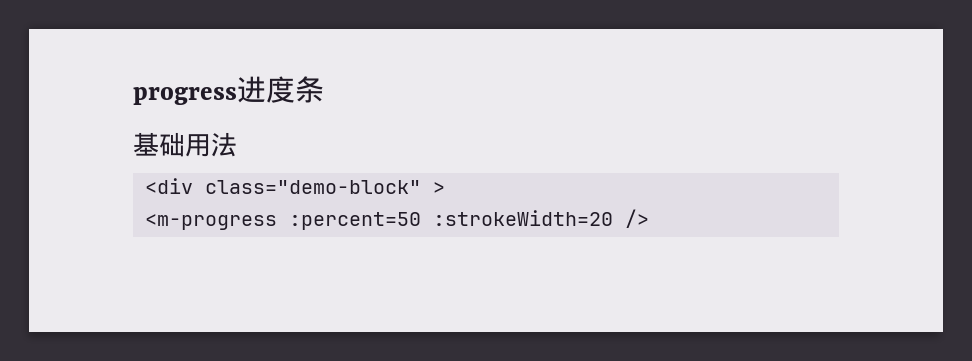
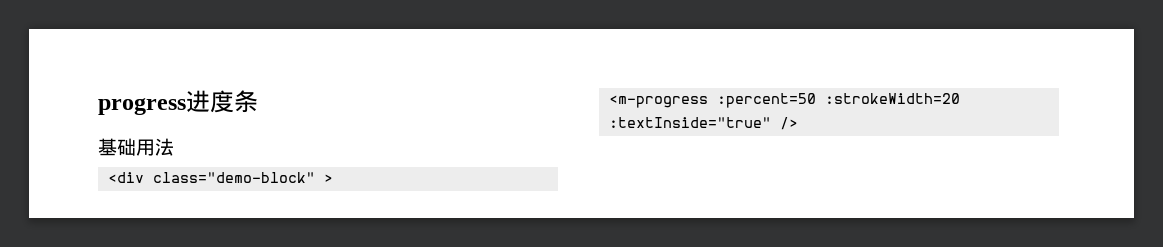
(614, 218) none -> [609,117,772,128] :textInside="true"

